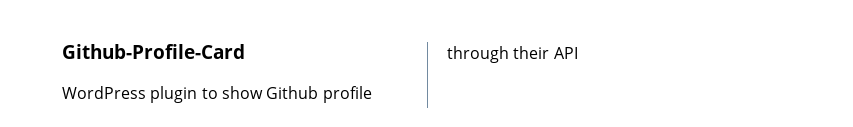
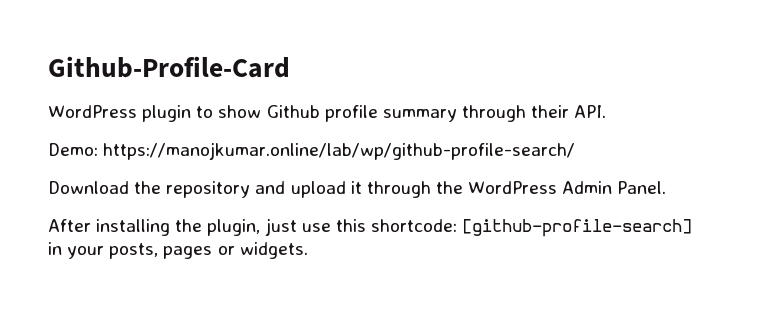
(372, 94) none -> [382,109,457,122] summary
[553,47,578,59] API -> [574,105,607,118] [48,142,576,160] [48,181,667,198] [48,218,693,237] [48,242,308,259] API. // Demo: https://manojkumar.online/lab/wp/github-profile-search/ // Download the repository and upload it through the WordPress Admin Panel. // After installing the plugin, just use this shortcode: [github-profile-search] in your posts, pages or widgets.

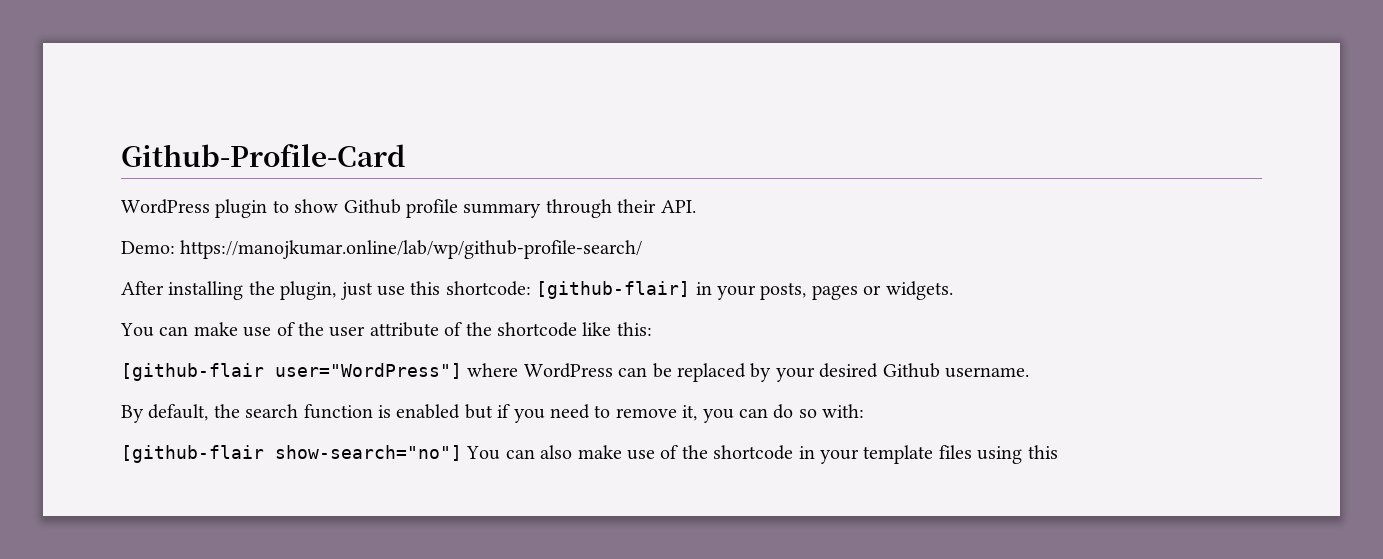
[48,181,667,198] // Download the repository and upload it through the WordPress Admin Panel. -> (643, 249) none
[462,219,693,237] [github-profile-search] -> [536,281,691,299] [github-flair]
(308, 250) none -> [120,322,652,337] [121,363,1029,382] [121,404,865,423] [121,445,1058,464] // You can make use of the user attribute of the shortcode like this: // [github-flair user="WordPress"] where WordPress can be replaced by your desired Github username. // By default, the search function is enabled but if you need to remove it, you can do so with: // [github-flair show-search="no"] You can also make use of the shortcode in your template files using this

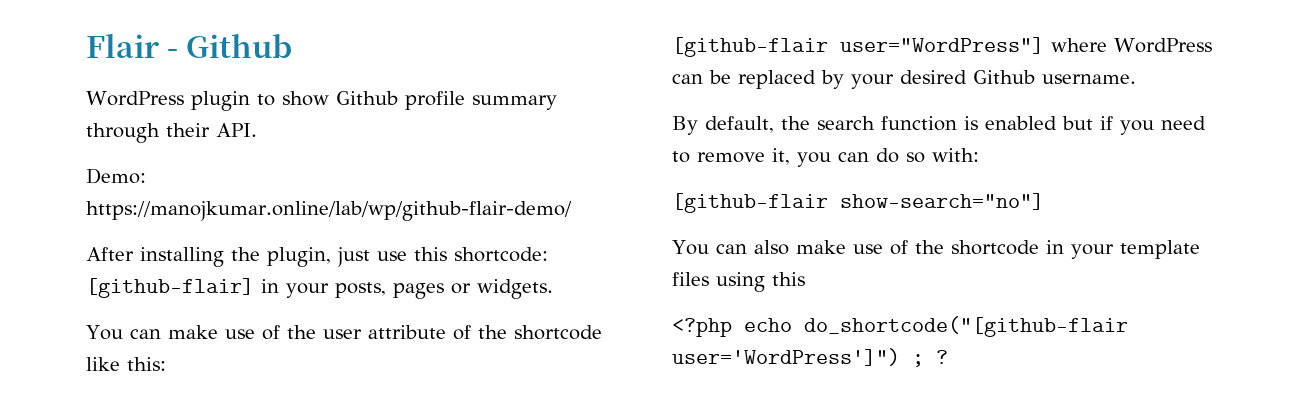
[121,144,405,167] Github-Profile-Card -> [86,33,293,58] Flair - Github
[180,240,643,259] https://manojkumar.online/lab/wp/github-profile-search/ -> [86,201,572,221] https://manojkumar.online/lab/wp/github-flair-demo/
(462, 453) none -> (1044, 201) //
(1058, 452) none -> [672,316,1128,337] [672,348,948,367] // <?php echo do_shortcode("[github-flair user='WordPress']") ; ?

